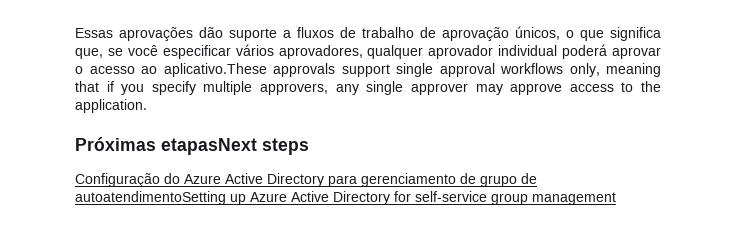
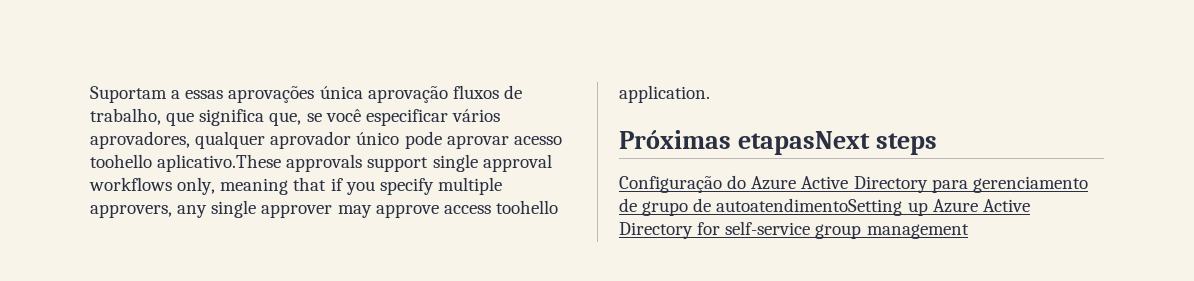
[75,26,574,41] Essas aprovações dão suporte a fluxos de trabalho de aprovação únicos, o -> [90,85,522,103] [90,108,161,125] Suportam a essas aprovações única aprovação fluxos de trabalho,
[498,44,661,59] [75,66,157,74] individual poderá aprovar o acesso ao -> [356,131,562,149] [90,154,152,168] único pode aprovar acesso toohello
[621,81,662,92] to the -> [495,200,558,214] toohello

